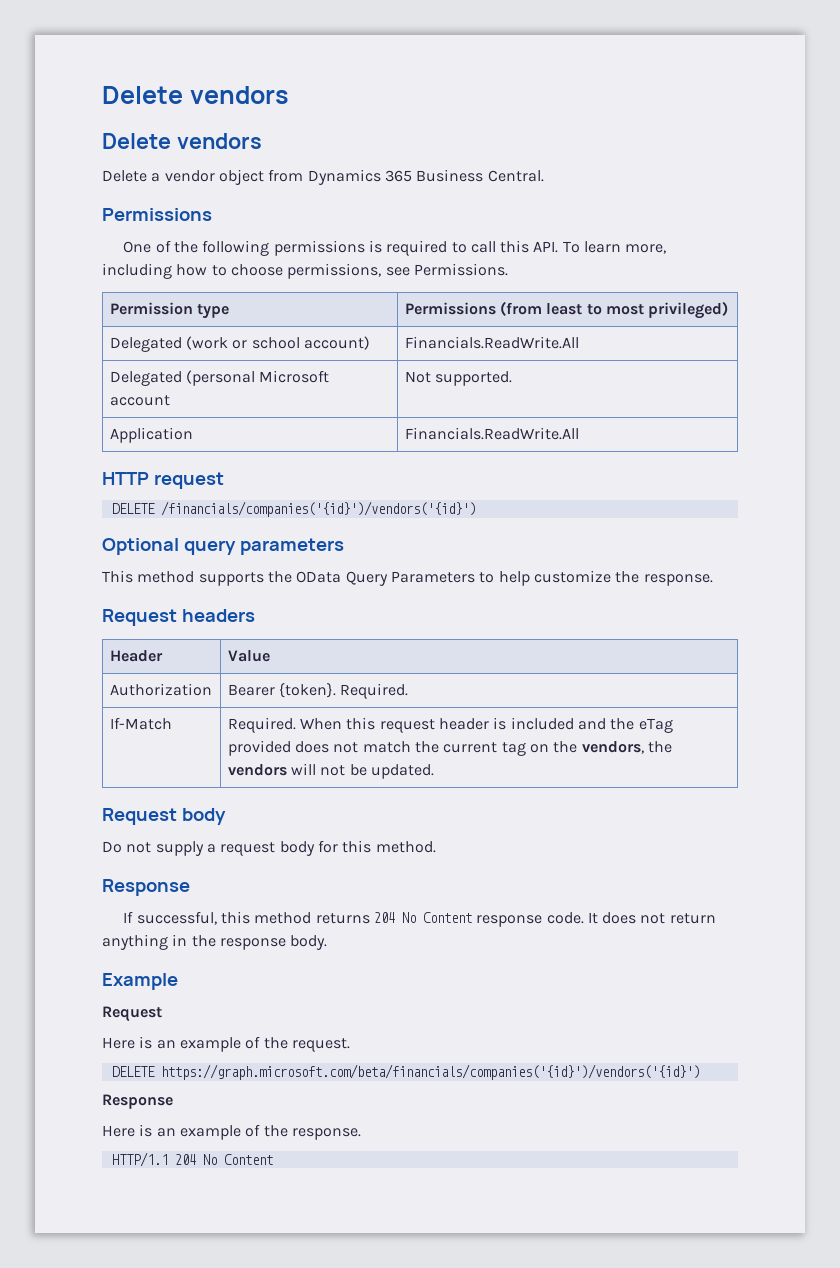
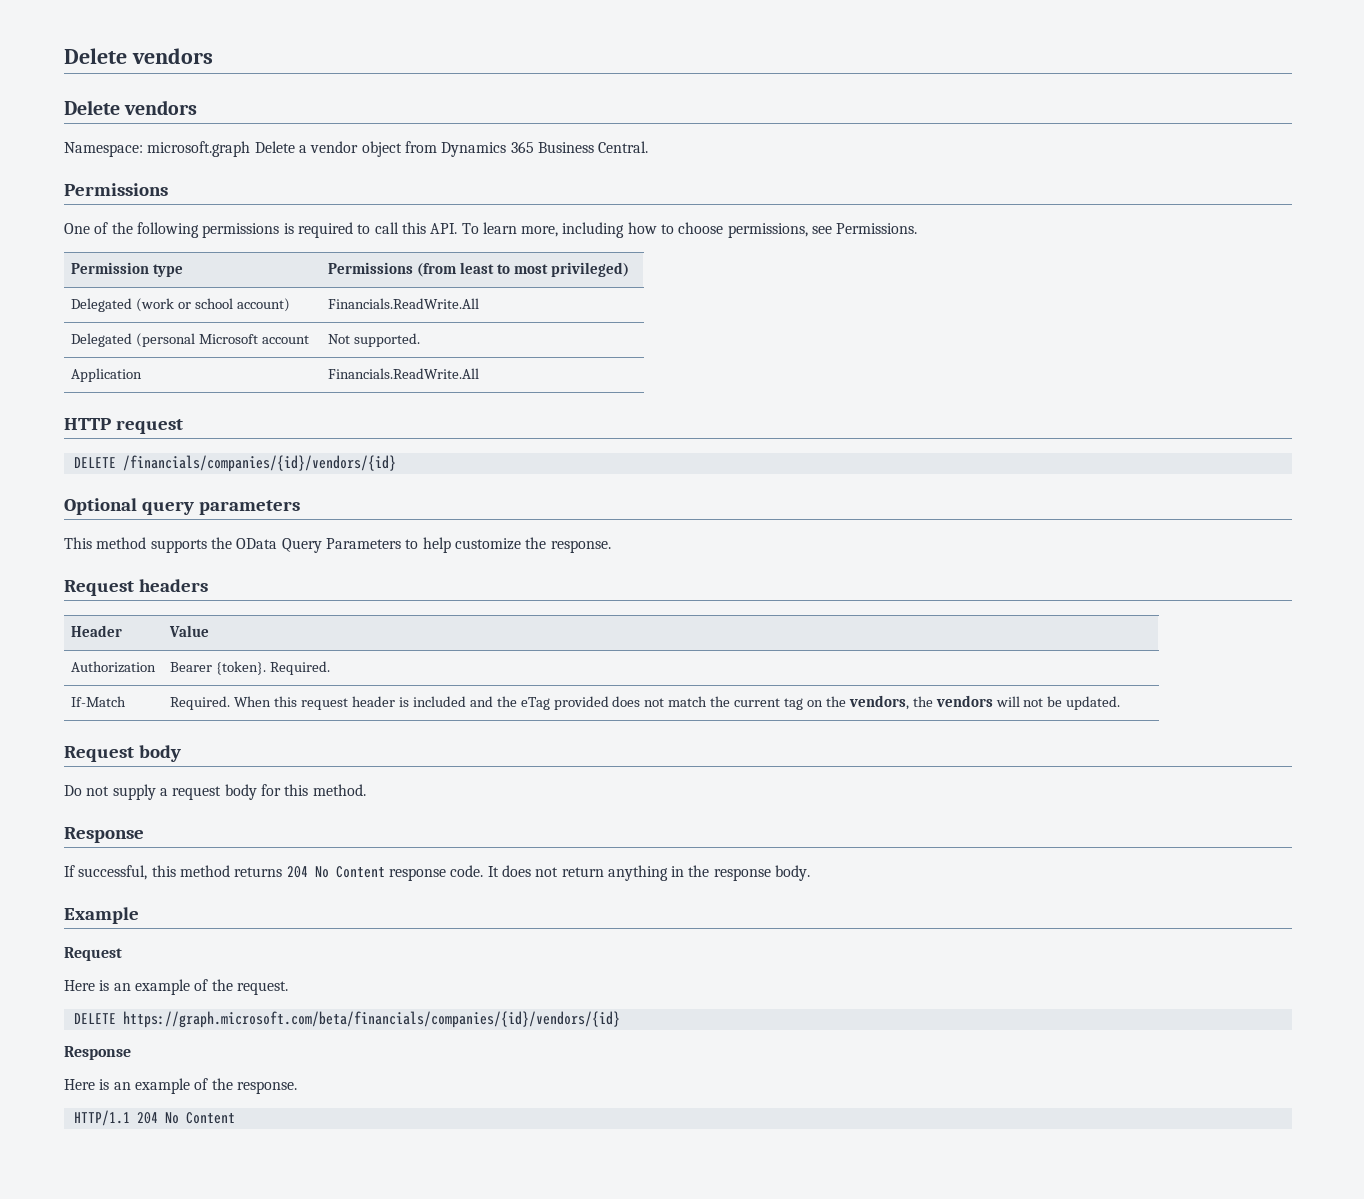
(262, 141) none -> [64,141,251,157] Namespace: microsoft.graph
[160,501,476,517] /financials/companies('{id}')/vendors('{id}') -> [122,455,396,472] /financials/companies/{id}/vendors/{id}
[160,1064,700,1080] https://graph.microsoft.com/beta/financials/companies('{id}')/vendors('{id}') -> [122,1011,620,1028] https://graph.microsoft.com/beta/financials/companies/{id}/vendors/{id}

